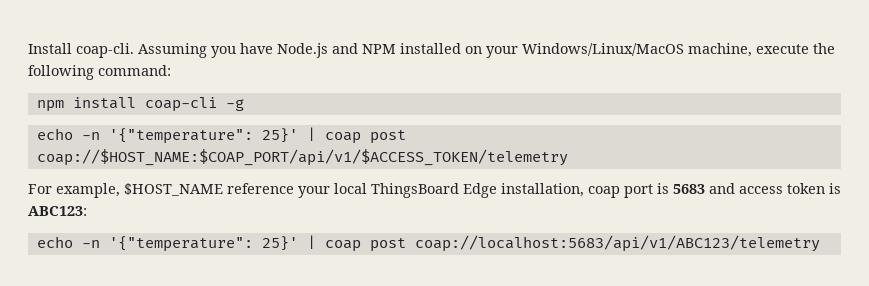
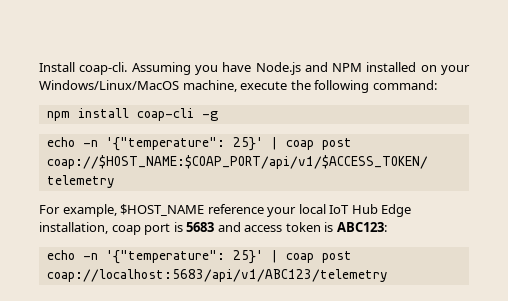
[371,183,459,198] ThingsBoard -> [329,204,378,214] IoT Hub

